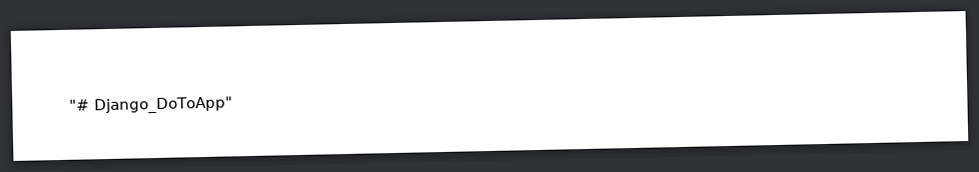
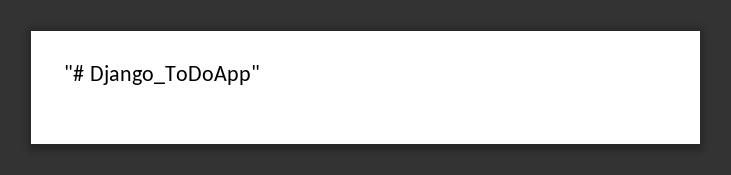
[94,96,233,115] Django_DoToApp" -> [89,65,260,85] Django_ToDoApp"

